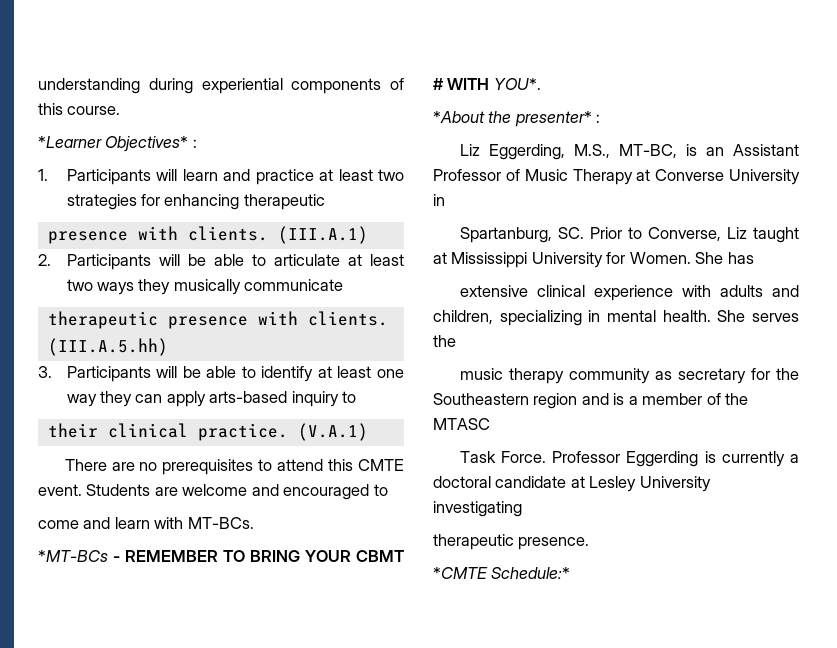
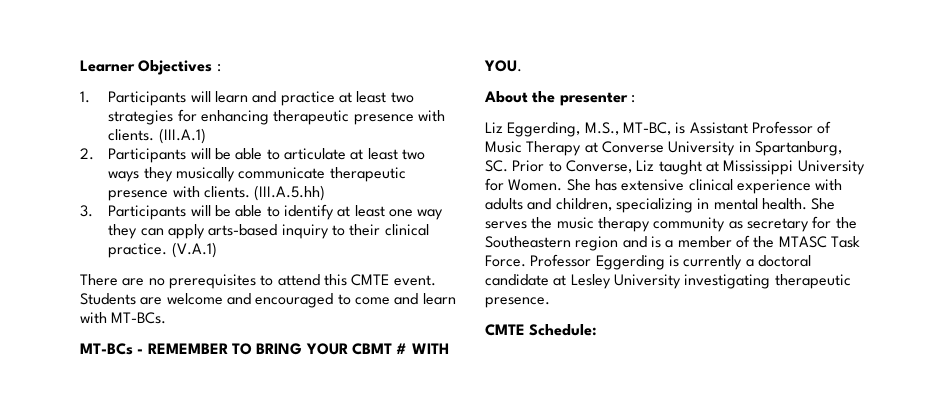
[38,78,404,94] [38,103,121,115] [38,136,189,152] understanding during experiential components of this course. // *Learner Objectives* -> [80,60,213,75] Learner Objectives
(325, 202) // -> (350, 117) none
(344, 285) // -> (326, 173) none
(357, 397) // -> (345, 230) none
(388, 490) // -> (351, 299) none
[38,550,108,562] *MT-BCs -> [80,343,133,355] MT-BCs
[493,78,541,90] [433,111,592,127] YOU*. // *About the presenter* -> [484,60,522,72] [484,91,628,106] YOU. // About the presenter
[705,147,724,156] an -> (686, 128) none
(445, 200) // -> (751, 146) none
(754, 258) // -> (617, 185) none
(456, 341) // -> (553, 223) none
(490, 424) // -> (827, 242) none
(522, 509) // -> (771, 281) none
[433,567,571,579] *CMTE Schedule:* -> [485,324,598,336] CMTE Schedule:

